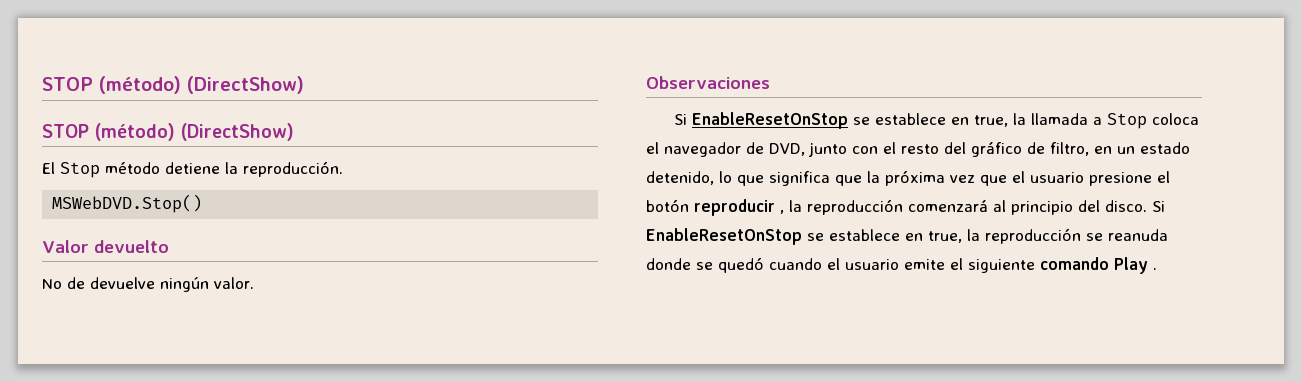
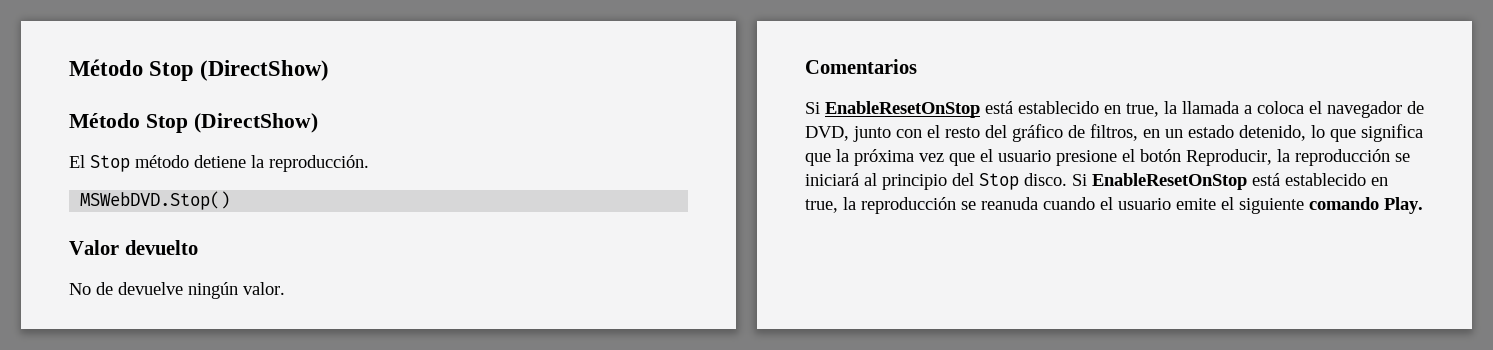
[42,76,304,94] [42,123,175,141] STOP (método) (DirectShow) // STOP (método) -> [69,59,330,81] [69,113,188,133] Método Stop (DirectShow) // Método Stop
[646,76,770,89] [673,112,946,129] Observaciones // Si EnableResetOnStop se establece -> [805,59,917,74] [805,101,1099,118] Comentarios // Si EnableResetOnStop está establecido
[1106,113,1147,129] Stop -> (1252, 109) none
[1050,142,1089,156] filtro, -> [1090,124,1138,141] filtros,
[694,199,988,216] reproducir , la reproducción comenzará -> [1186,149,1410,166] [805,173,859,186] Reproducir, la reproducción se iniciará
(1100, 206) none -> [979,173,1019,190] Stop
[807,229,900,241] se establece -> [1252,173,1366,186] está establecido
[646,257,764,273] donde se quedó -> (1038, 203) none
[1114,257,1157,274] Play . -> [1384,197,1423,214] Play.

